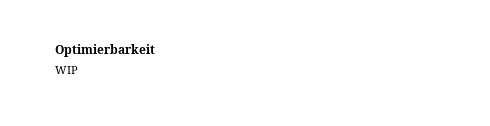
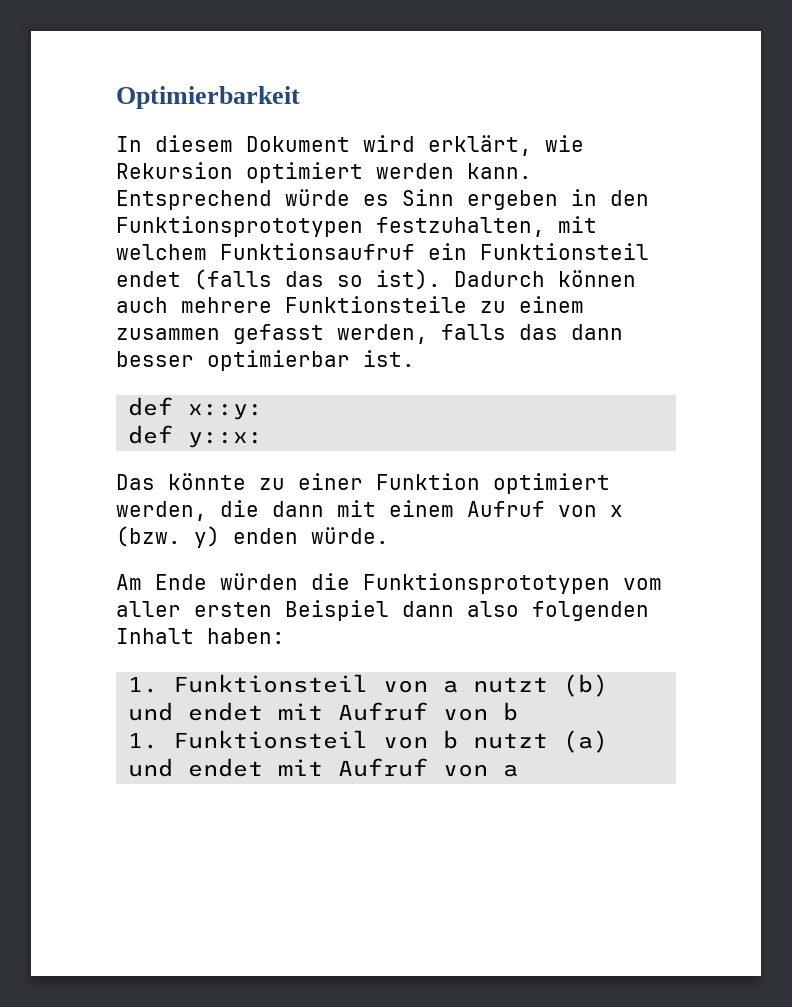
[55,66,78,74] WIP -> [116,135,584,156] [116,162,532,183] [116,189,649,210] [116,216,597,237] [116,243,649,260] [116,269,636,290] [116,296,584,313] [116,324,623,344] [116,350,415,371] [128,397,264,420] [128,425,264,448] [116,473,610,494] [116,500,623,521] [116,526,389,548] [116,573,662,594] [116,600,649,621] [116,628,285,644] [128,674,609,697] [128,702,519,721] [128,730,609,753] [128,758,519,777] In diesem Dokument wird erklärt, wie Rekursion optimiert werden kann. Entsprechend würde es Sinn ergeben in den Funktionsprototypen festzuhalten, mit welchem Funktionsaufruf ein Funktionsteil endet (falls das so ist). Dadurch können auch mehrere Funktionsteile zu einem zusammen gefasst werden, falls das dann besser optimierbar ist. // def x::y: // def y::x: // Das könnte zu einer Funktion optimiert werden, die dann mit einem Aufruf von x (bzw. y) enden würde. // Am Ende würden die Funktionsprototypen vom aller ersten Beispiel dann also folgenden Inhalt haben: // 1. Funktionsteil von a nutzt (b) und endet mit Aufruf von b // 1. Funktionsteil von b nutzt (a) und endet mit Aufruf von a

